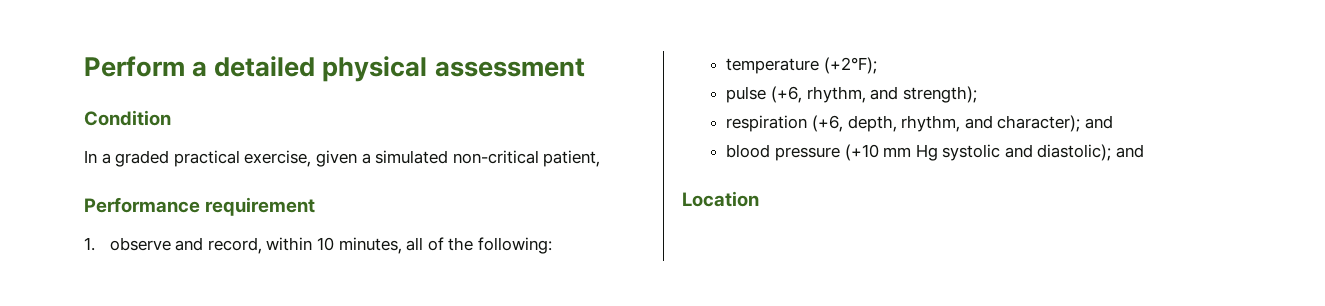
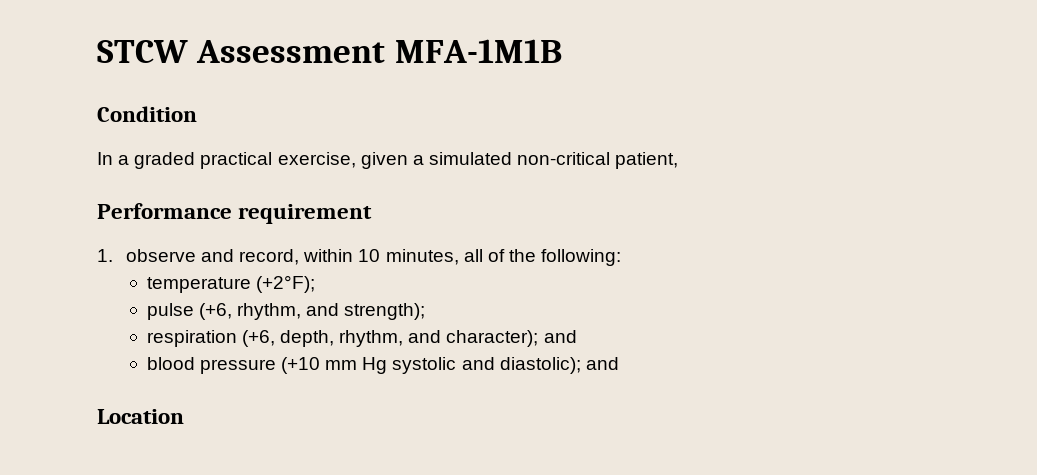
[84,56,585,82] Perform a detailed physical assessment -> [97,39,562,63] STCW Assessment MFA-1M1B

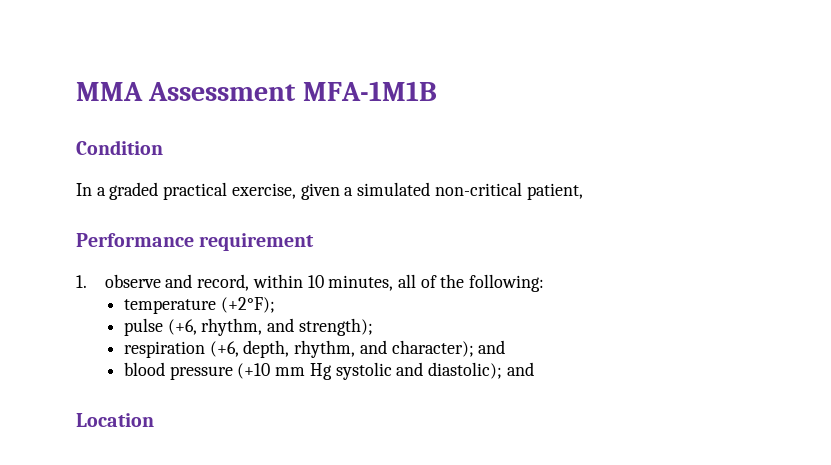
[97,40,188,63] STCW -> [76,82,143,101] MMA

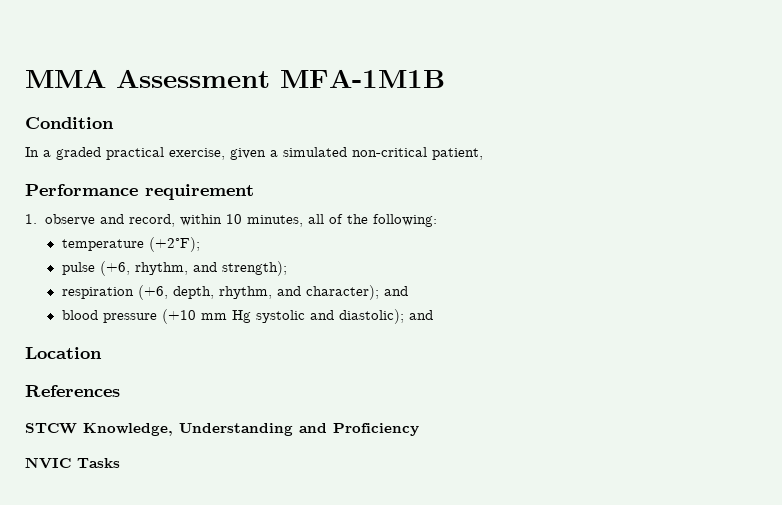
(154, 420) none -> [25,385,120,397] [25,423,419,436] [25,457,120,469] // References // STCW Knowledge, Understanding and Proficiency // NVIC Tasks

